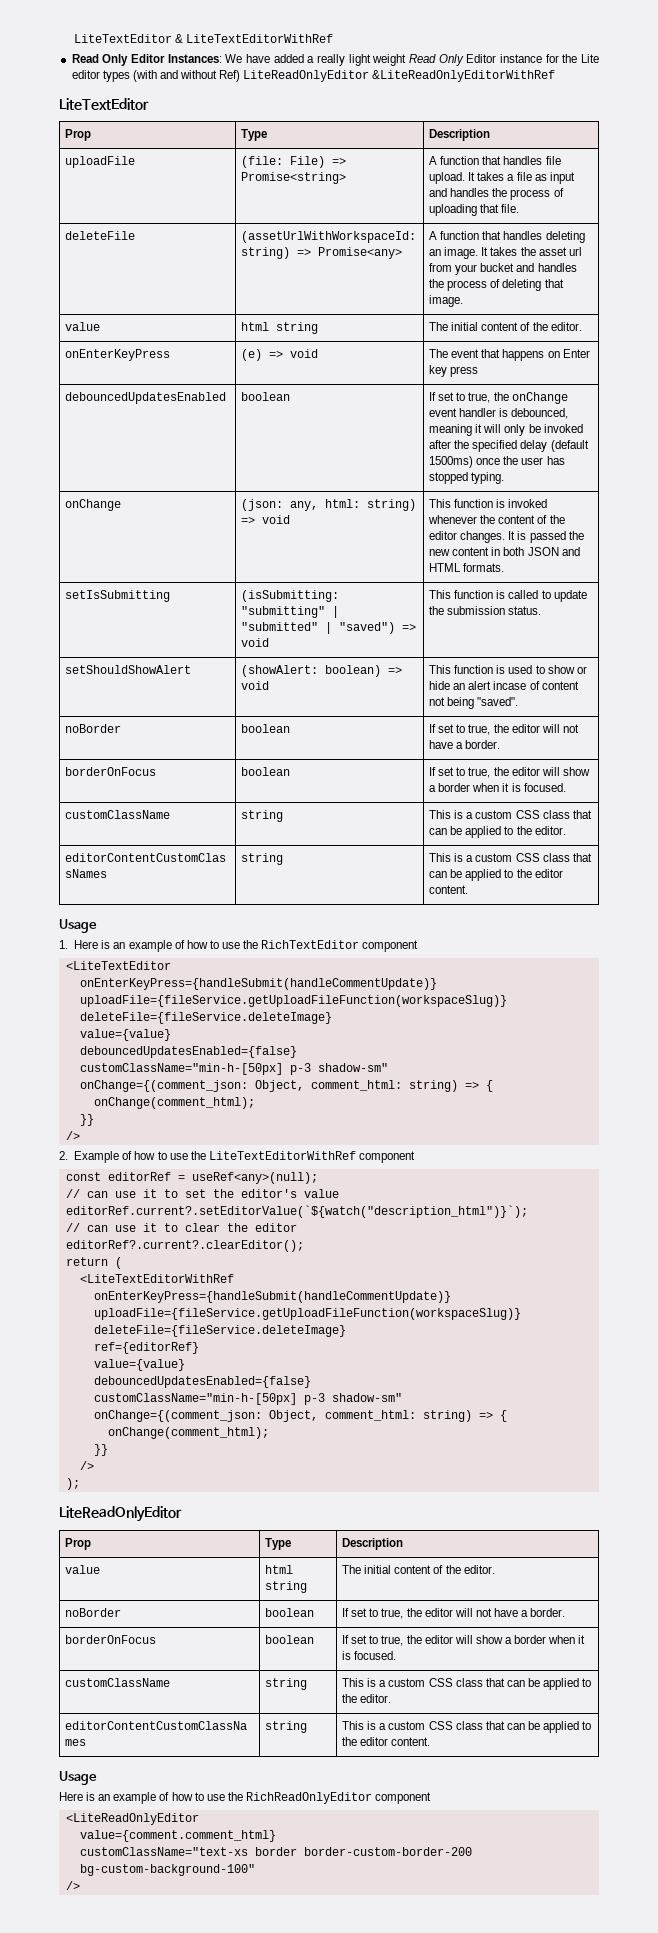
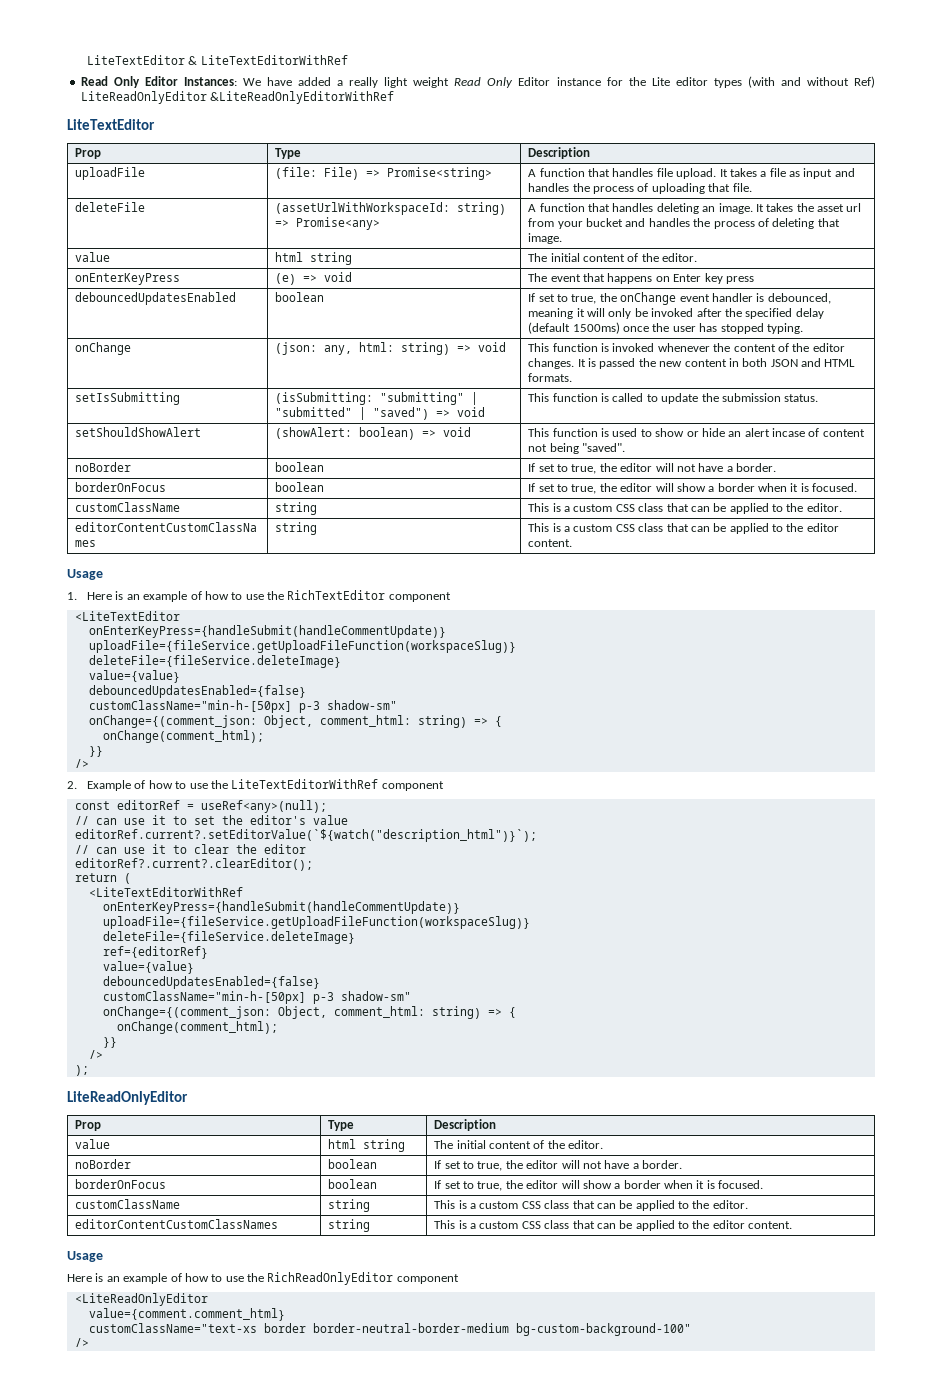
[303,1847,472,1856] border-custom-border-200 -> [312,1323,509,1333] border-neutral-border-medium

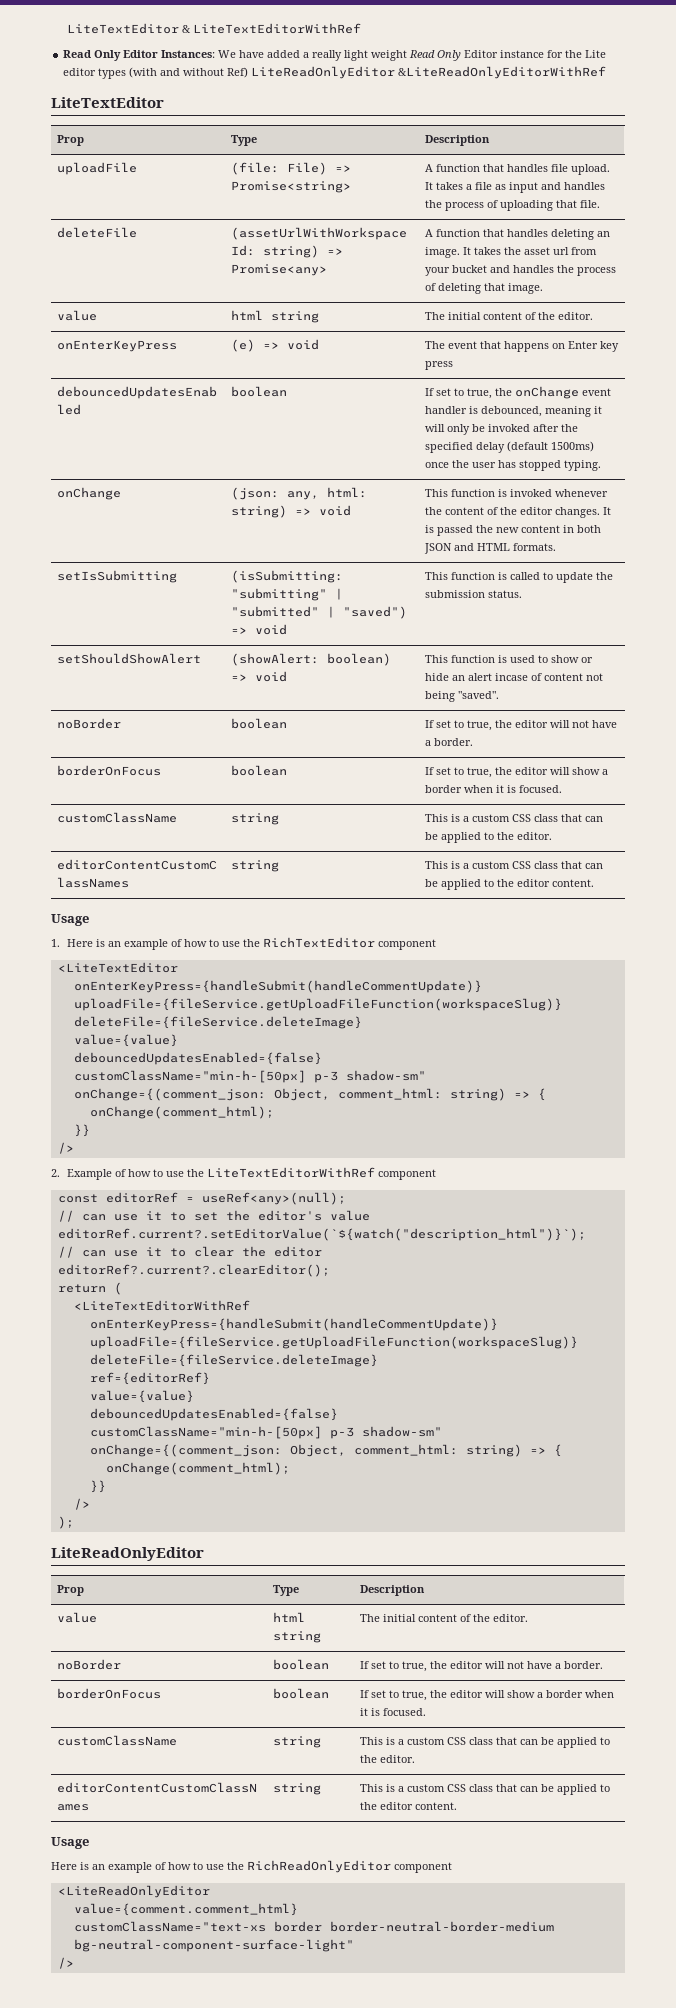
[515,1323,691,1336] bg-custom-background-100" -> [73,1939,354,1952] bg-neutral-component-surface-light"

